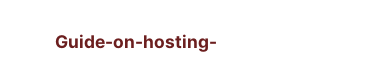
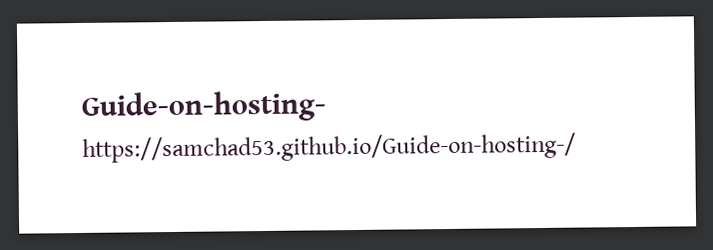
(217, 43) none -> [82,132,576,163] // https://samchad53.github.io/Guide-on-hosting-/

